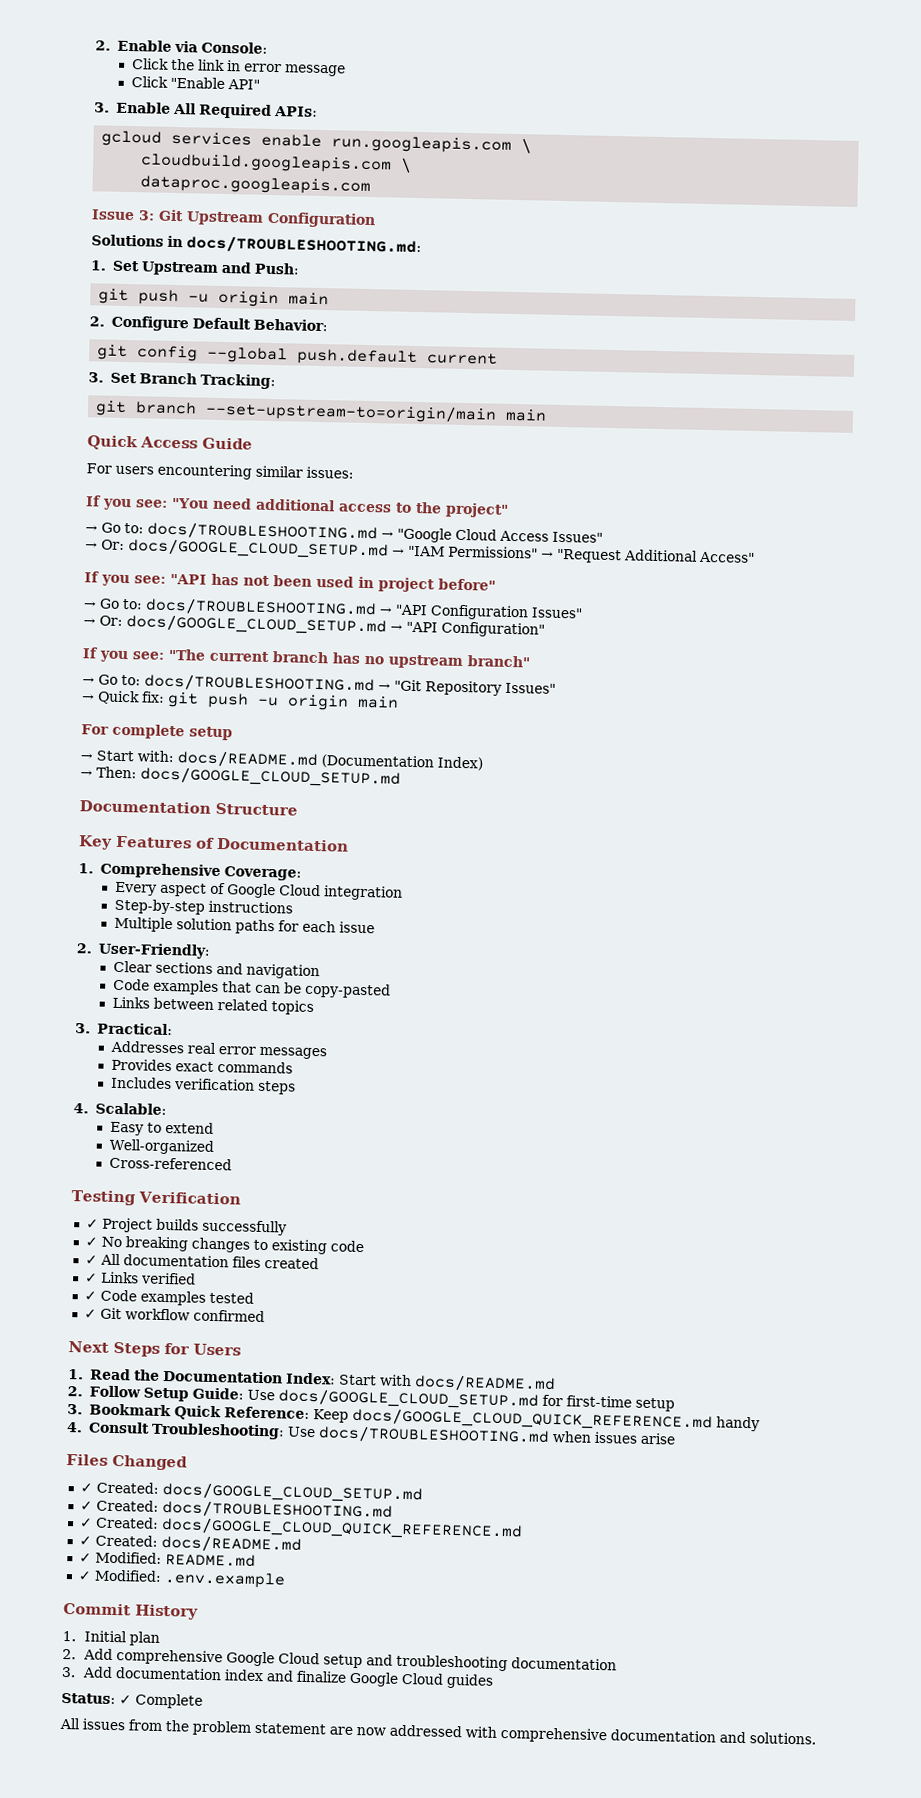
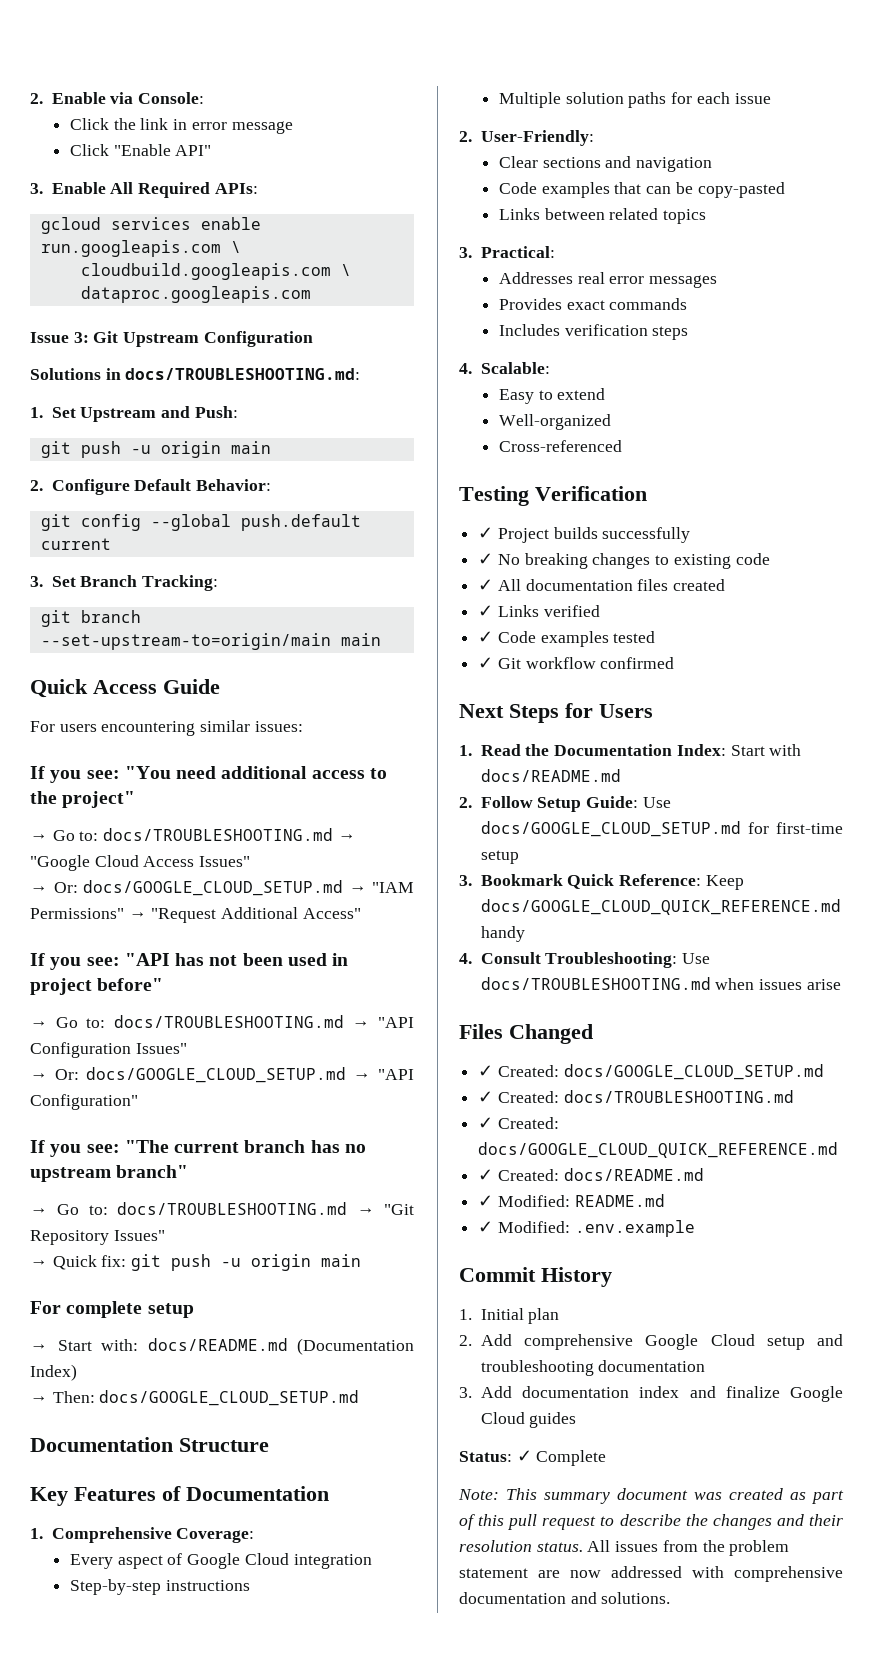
(203, 1701) none -> [458,1488,844,1504] [459,1514,843,1530] [459,1540,583,1552] Note: This summary document was created as part of this pull request to describe the changes and their resolution status.

